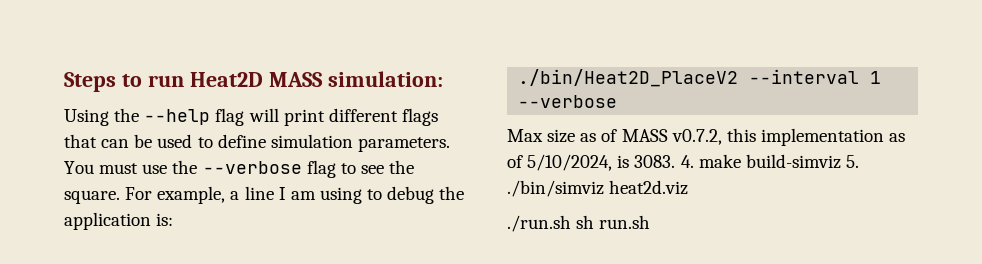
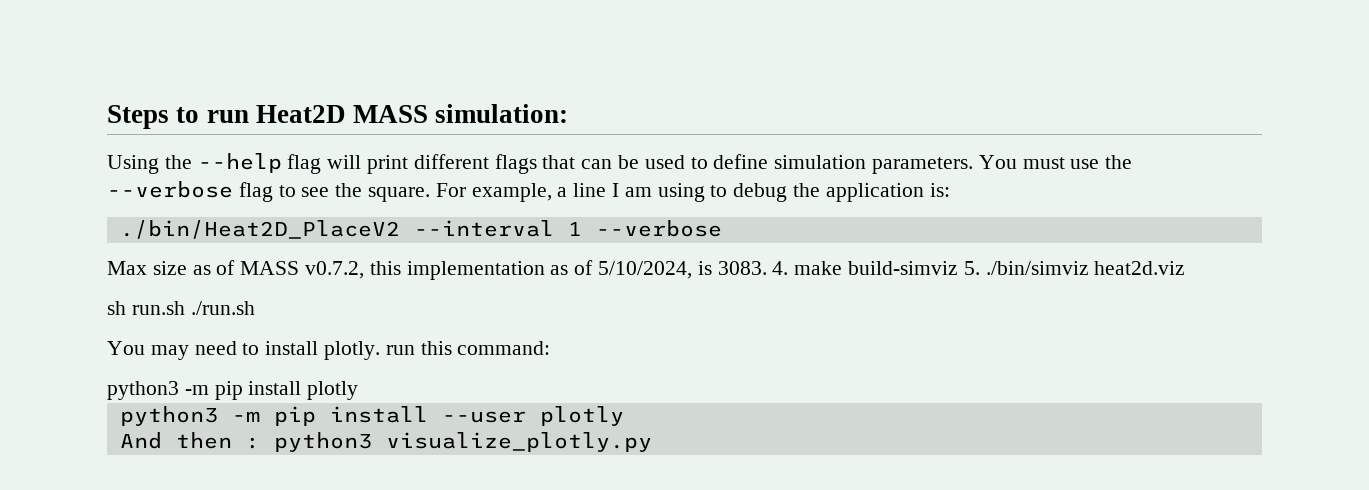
[507,215,571,232] ./run.sh -> (1186, 268) none
(651, 222) none -> [190,301,255,315] [107,341,551,360] [107,381,359,400] [119,406,624,426] [119,432,652,452] ./run.sh // You may need to install plotly. run this command: // python3 -m pip install plotly // python3 -m pip install --user plotly // And then : python3 visualize_plotly.py

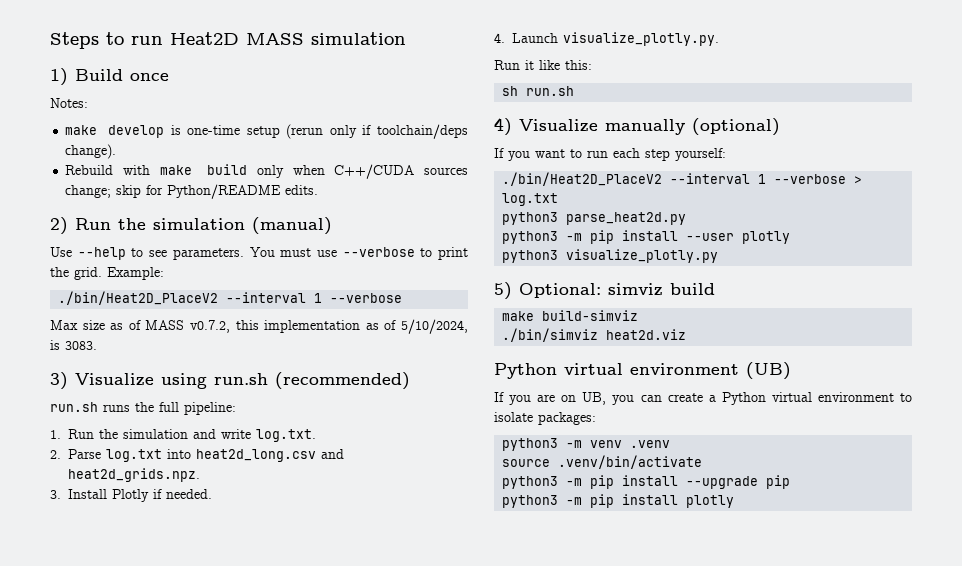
[435,104,569,123] [107,153,1133,174] [107,181,950,202] simulation: // Using the --help flag will print different flags that can be used to define simulation parameters. You must use the --verbose flag to see the square. For example, a line I am using to debug the application is: -> [311,32,406,45] [50,68,169,86] [50,98,88,108] [65,124,468,139] [65,144,117,159] [65,164,468,179] [65,184,319,199] [50,217,332,235] [50,247,468,260] [50,267,164,280] simulation // 1) Build once // Notes: // make develop is one-time setup (rerun only if toolchain/deps change). // Rebuild with make build only when C++/CUDA sources change; skip for Python/README edits. // 2) Run the simulation (manual) // Use --help to see parameters. You must use --verbose to print the grid. Example:
[772,261,1186,275] [107,301,255,315] [107,341,551,360] [107,381,359,400] 4. make build-simviz 5. ./bin/simviz heat2d.viz // sh run.sh ./run.sh // You may need to install plotly. run this command: // python3 -m pip install plotly -> [50,372,410,390] [50,402,236,415] [50,429,316,442] [50,449,344,462] [68,468,200,482] [50,489,212,502] [494,32,719,46] [494,60,592,70] [502,86,575,96] [494,118,780,136] [494,148,726,161] [502,172,863,186] [502,193,559,206] [502,212,687,225] // 3) Visualize using run.sh (recommended) // run.sh runs the full pipeline: // 1. Run the simulation and write log.txt. // 2. Parse log.txt into heat2d_long.csv and heat2d_grids.npz. // 3. Install Plotly if needed. // 4. Launch visualize_plotly.py. // Run it like this: // sh run.sh // 4) Visualize manually (optional) // If you want to run each step yourself: // ./bin/Heat2D_PlaceV2 --interval 1 --verbose > log.txt // python3 parse_heat2d.py
[119,432,260,449] And then : -> (791, 237) none
(652, 442) none -> [494,282,715,300] [502,310,639,321] [502,328,687,342] [494,362,791,380] [494,392,912,405] [494,412,596,425] [502,438,671,451] [502,455,703,469] [502,475,791,489] [502,494,735,508] // 5) Optional: simviz build // make build-simviz // ./bin/simviz heat2d.viz // Python virtual environment (UB) // If you are on UB, you can create a Python virtual environment to isolate packages: // python3 -m venv .venv // source .venv/bin/activate // python3 -m pip install --upgrade pip // python3 -m pip install plotly

